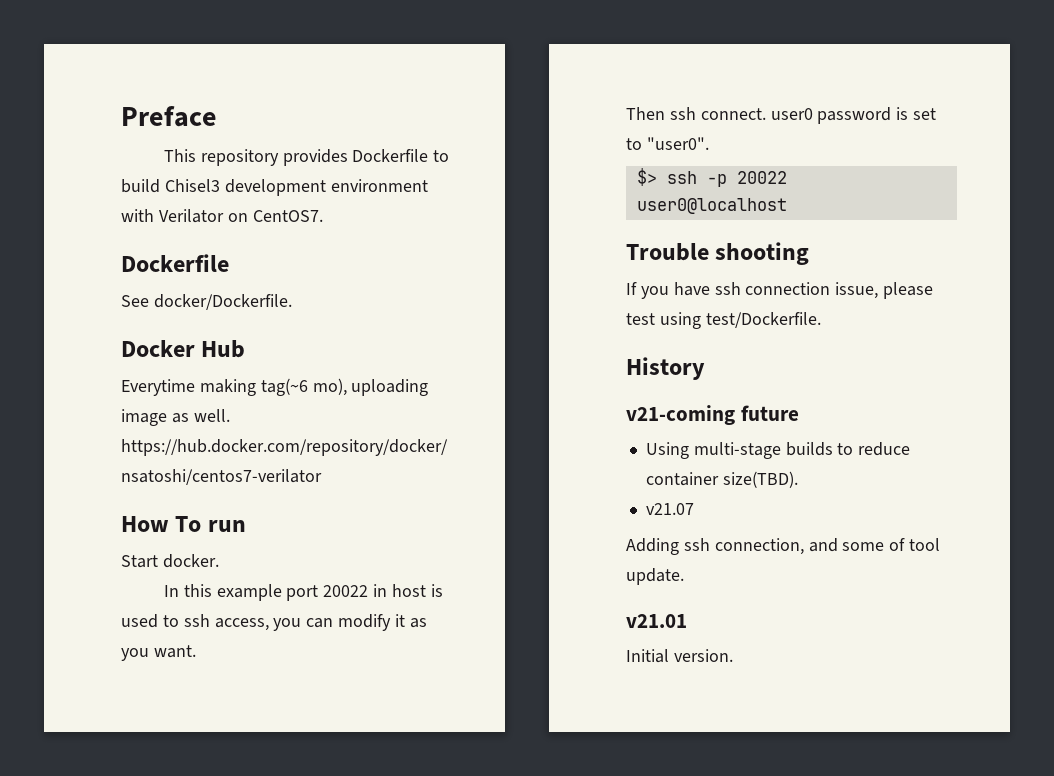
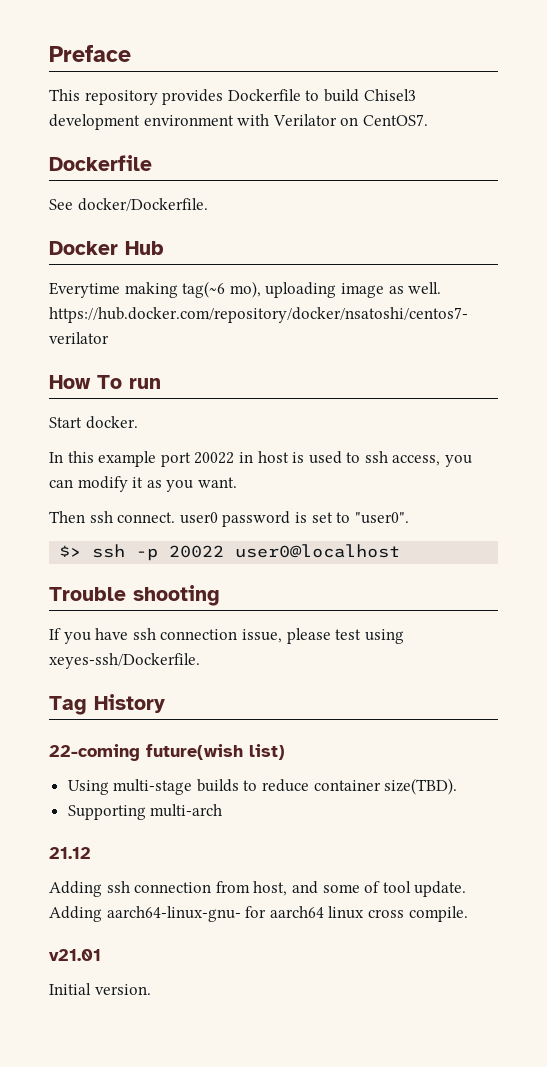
[705,312,821,328] test/Dockerfile. // -> [49,653,200,669] [49,696,87,715] xeyes-ssh/Dockerfile. // Tag
[626,405,799,425] v21-coming future -> [49,744,285,761] 22-coming future(wish list)
[645,503,694,515] v21.07 -> [67,804,223,820] [49,847,91,859] Supporting multi-arch // 21.12
[714,538,804,555] connection, -> [134,881,288,896] connection from host,
(684, 576) none -> [49,906,468,922] Adding aarch64-linux-gnu- for aarch64 linux cross compile.

